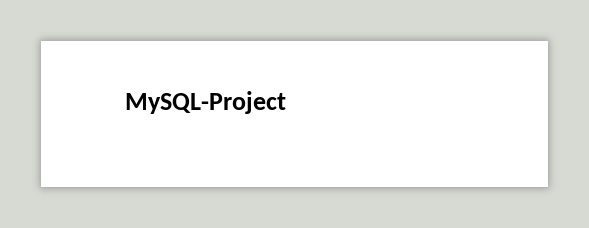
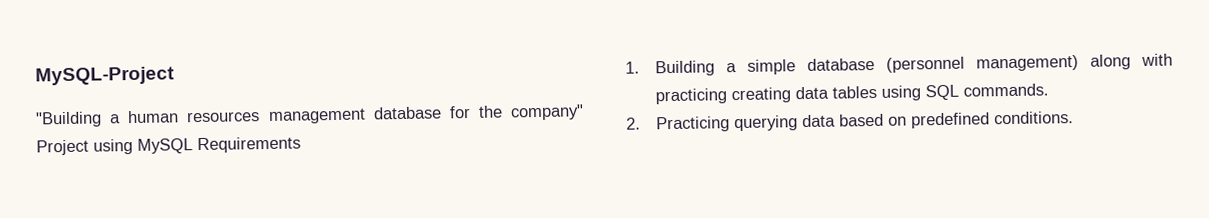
(286, 102) none -> [35,104,584,128] [36,136,301,156] [625,53,1173,77] [655,83,1050,105] [626,111,1075,133] // "Building a human resources management database for the company" Project using MySQL Requirements // 1. Building a simple database (personnel management) along with practicing creating data tables using SQL commands. // 2. Practicing querying data based on predefined conditions.

